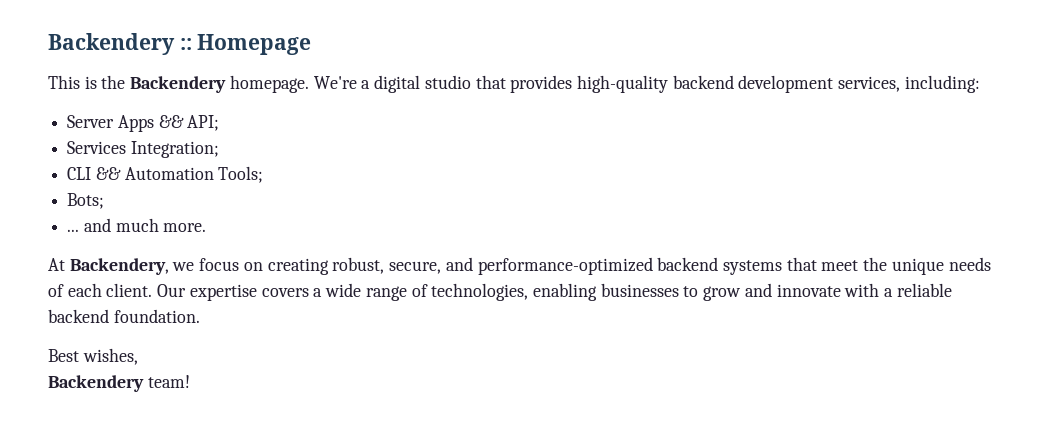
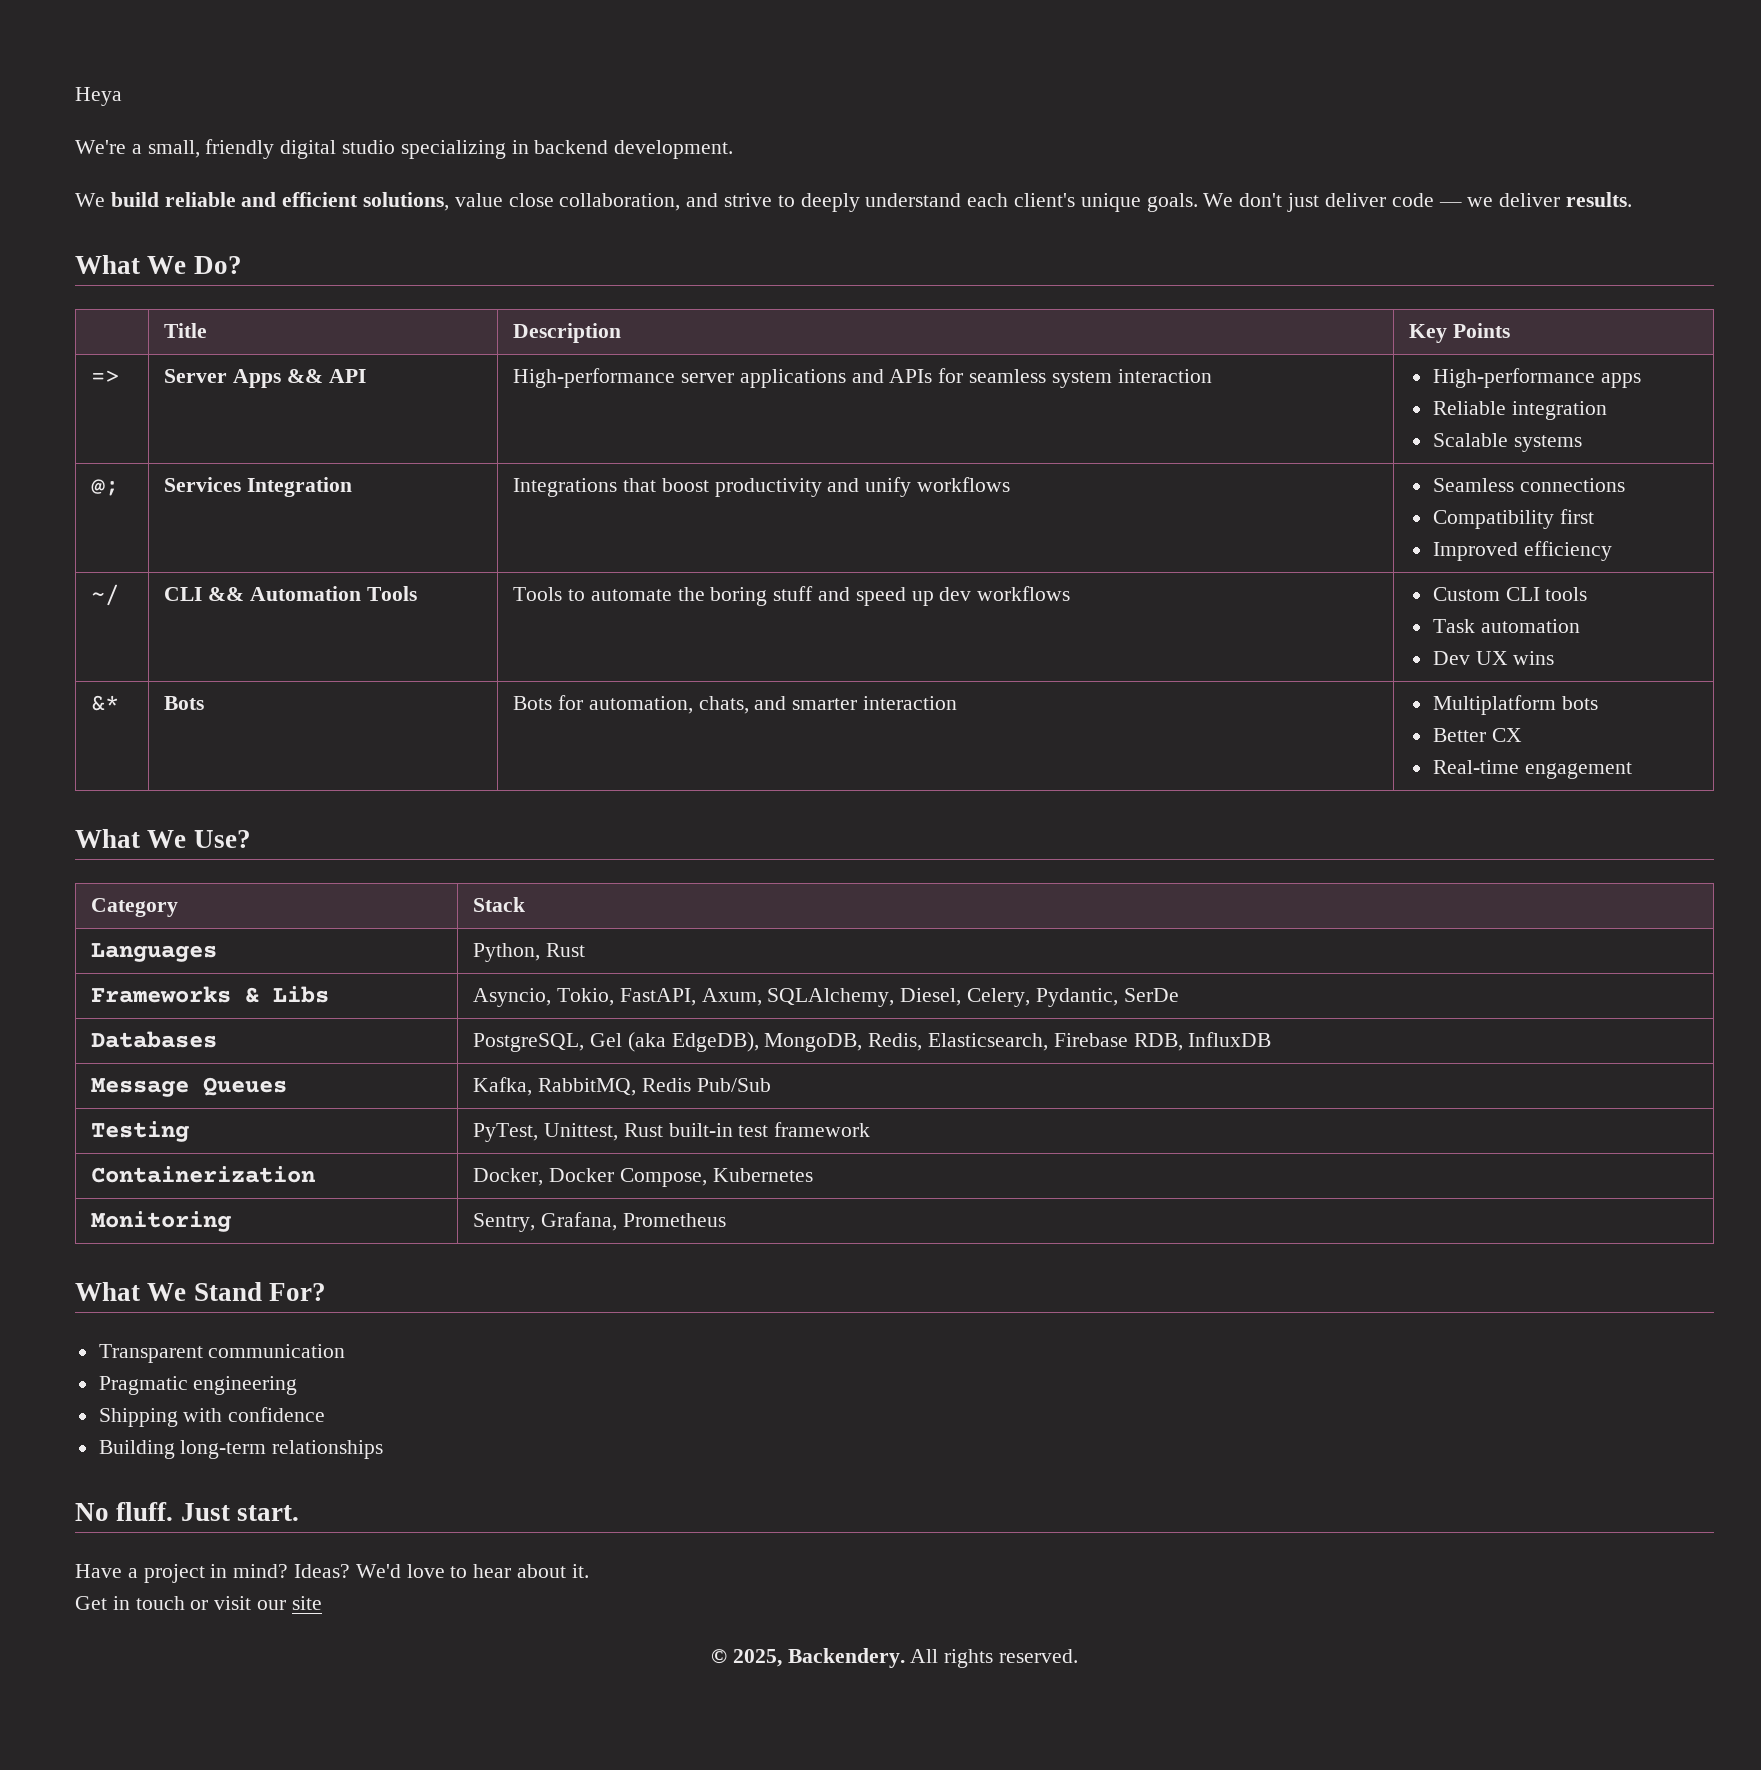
[48,33,312,55] [48,75,980,93] [67,115,220,132] [67,141,219,158] [67,166,264,183] [67,193,105,209] [67,218,207,232] [48,257,991,275] [48,283,952,301] [48,309,200,323] [48,348,138,365] [48,375,190,392] Backendery :: Homepage // This is the Backendery homepage. We're a digital studio that provides high-quality backend development services, including: // Server Apps && API; // Services Integration; // CLI && Automation Tools; // Bots; // ... and much more. // At Backendery, we focus on creating robust, secure, and performance-optimized backend systems that meet the unique needs of each client. Our expertise covers a wide range of technologies, enabling businesses to grow and innovate with a reliable backend foundation. // Best wishes, // Backendery team! -> [75,87,122,106] [75,139,734,159] [75,192,1632,212] [75,255,242,274] [164,323,208,338] [513,323,622,343] [1409,323,1510,343] [91,370,120,383] [164,369,366,388] [513,368,1212,388] [1432,368,1641,388] [1432,401,1607,420] [1432,433,1582,452] [91,479,120,496] [164,477,352,497] [513,477,1010,497] [1432,478,1625,492] [1432,509,1594,529] [1432,541,1612,561] [91,584,120,606] [164,586,417,601] [513,586,1071,606] [1432,587,1588,601] [1432,619,1580,633] [1432,651,1555,665] [91,695,120,711] [164,696,205,710] [513,695,957,714] [1432,695,1598,715] [1432,728,1522,742] [1432,760,1632,779] [75,829,251,848] [91,898,179,917] [473,897,526,912] [91,943,218,962] [473,943,585,962] [91,986,330,1003] [473,988,1179,1007] [91,1031,218,1048] [473,1032,1272,1052] [91,1077,288,1097] [473,1077,771,1096] [91,1121,190,1142] [473,1122,871,1142] [91,1166,317,1183] [473,1168,813,1187] [91,1211,232,1232] [473,1212,726,1232] [75,1282,326,1301] [98,1344,346,1363] [98,1376,298,1395] [98,1407,326,1427] [98,1440,384,1459] [75,1502,299,1521] [75,1564,589,1583] [75,1596,322,1610] [710,1648,1079,1668] Heya // We're a small, friendly digital studio specializing in backend development. // We build reliable and efficient solutions, value close collaboration, and strive to deeply understand each client's unique goals. We don't just deliver code — we deliver results. // What We Do? // | Title | Description | Key Points // => | Server Apps && API | High-performance server applications and APIs for seamless system interaction | High-performance apps // Reliable integration // Scalable systems // @; | Services Integration | Integrations that boost productivity and unify workflows | Seamless connections // Compatibility first // Improved efficiency // ~/ | CLI && Automation Tools | Tools to automate the boring stuff and speed up dev workflows | Custom CLI tools // Task automation // Dev UX wins // &* | Bots | Bots for automation, chats, and smarter interaction | Multiplatform bots // Better CX // Real-time engagement // What We Use? // Category | Stack // Languages | Python, Rust // Frameworks & Libs | Asyncio, Tokio, FastAPI, Axum, SQLAlchemy, Diesel, Celery, Pydantic, SerDe // Databases | PostgreSQL, Gel (aka EdgeDB), MongoDB, Redis, Elasticsearch, Firebase RDB, InfluxDB // Message Queues | Kafka, RabbitMQ, Redis Pub/Sub // Testing | PyTest, Unittest, Rust built-in test framework // Containerization | Docker, Docker Compose, Kubernetes // Monitoring | Sentry, Grafana, Prometheus // What We Stand For? // Transparent communication // Pragmatic engineering // Shipping with confidence // Building long-term relationships // No fluff. Just start. // Have a project in mind? Ideas? We'd love to hear about it. // Get in touch or visit our site // © 2025, Backendery. All rights reserved.

